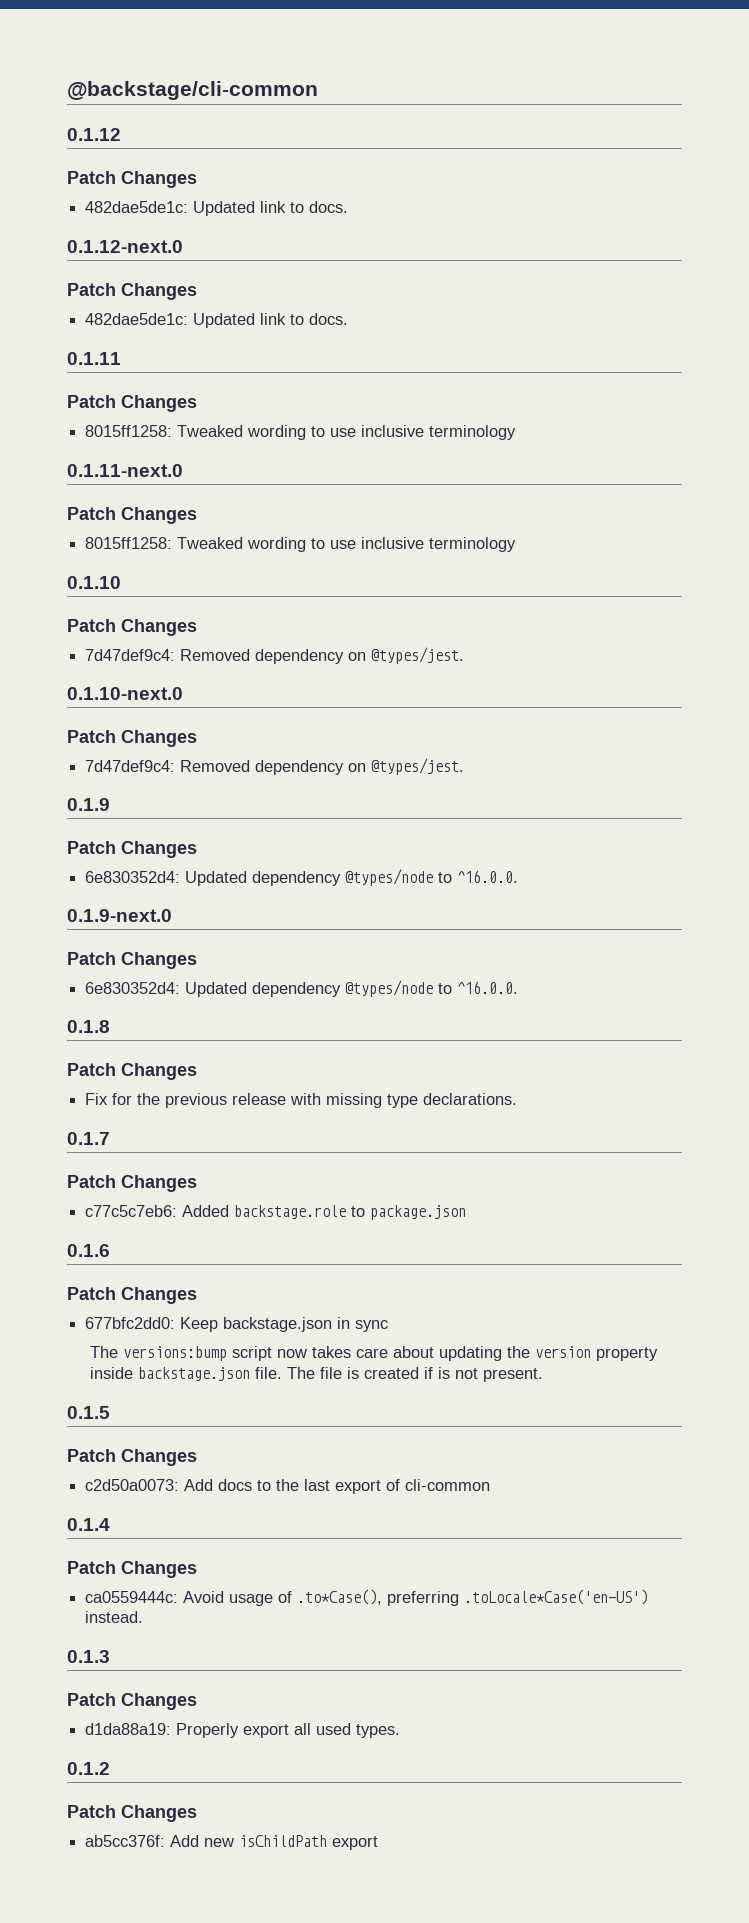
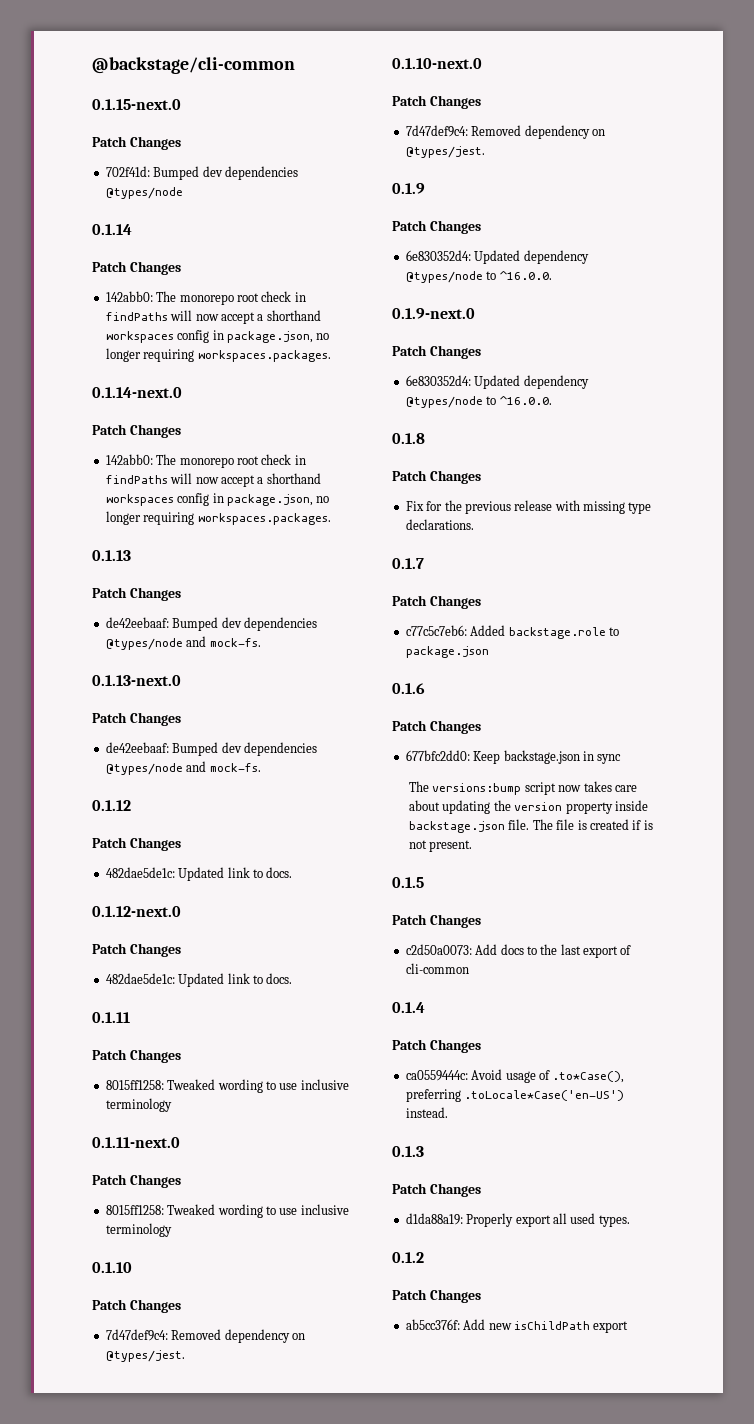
(318, 90) none -> [92,99,181,110] [92,136,181,150] [105,166,298,180] [105,187,183,199] [92,224,132,235] [92,261,181,275] [105,291,306,305] [105,310,321,324] [105,330,330,343] [105,348,331,362] [92,387,182,398] [92,424,181,438] [105,454,306,468] [105,473,321,487] [105,493,330,506] [105,511,331,525] [92,550,131,561] [92,587,181,601] [105,617,317,631] [105,636,261,650] [92,675,181,686] [92,712,181,726] [105,742,317,756] [105,761,261,775] // 0.1.15-next.0 // Patch Changes // 702f41d: Bumped dev dependencies @types/node // 0.1.14 // Patch Changes // 142abb0: The monorepo root check in findPaths will now accept a shorthand workspaces config in package.json, no longer requiring workspaces.packages. // 0.1.14-next.0 // Patch Changes // 142abb0: The monorepo root check in findPaths will now accept a shorthand workspaces config in package.json, no longer requiring workspaces.packages. // 0.1.13 // Patch Changes // de42eebaaf: Bumped dev dependencies @types/node and mock-fs. // 0.1.13-next.0 // Patch Changes // de42eebaaf: Bumped dev dependencies @types/node and mock-fs.

